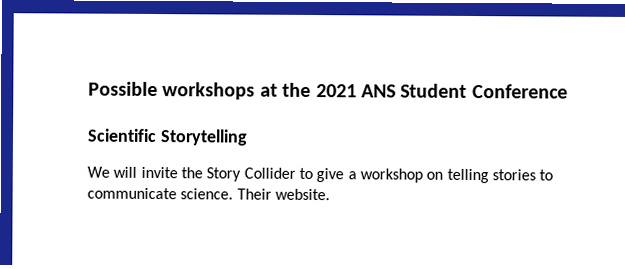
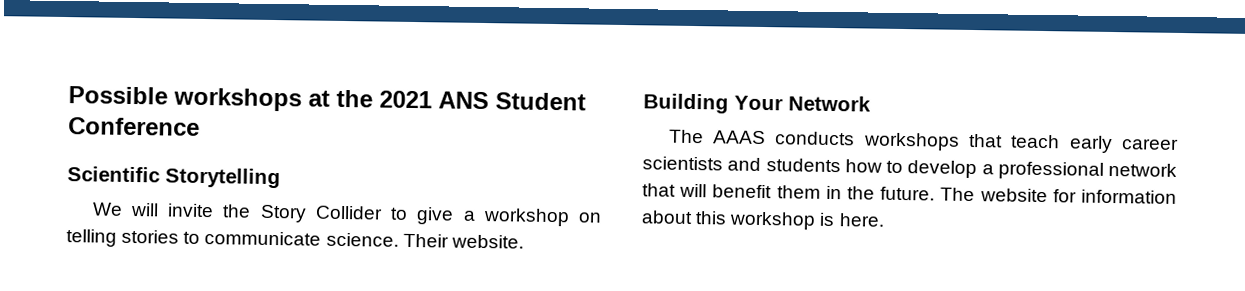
(330, 194) none -> [643,93,871,114] [668,129,1179,154] [642,156,1177,180] [642,183,1177,204] [641,210,885,230] // Building Your Network // The AAAS conducts workshops that teach early career scientists and students how to develop a professional network that will benefit them in the future. The website for information about this workshop is here.

